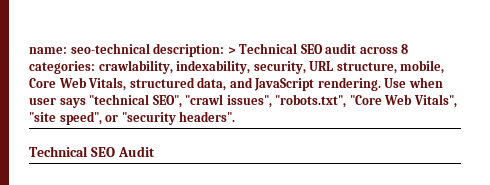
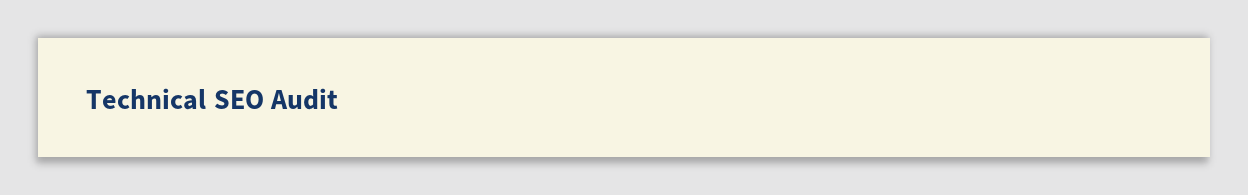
[29,43,409,57] [29,60,445,74] [29,77,443,91] [29,94,457,108] [29,111,236,125] name: seo-technical description: > Technical SEO audit across 8 categories: crawlability, indexability, security, URL structure, mobile, Core Web Vitals, structured data, and JavaScript rendering. Use when user says "technical SEO", "crawl issues", "robots.txt", "Core Web Vitals", "site speed", or "security headers". // -> (86, 99) none

